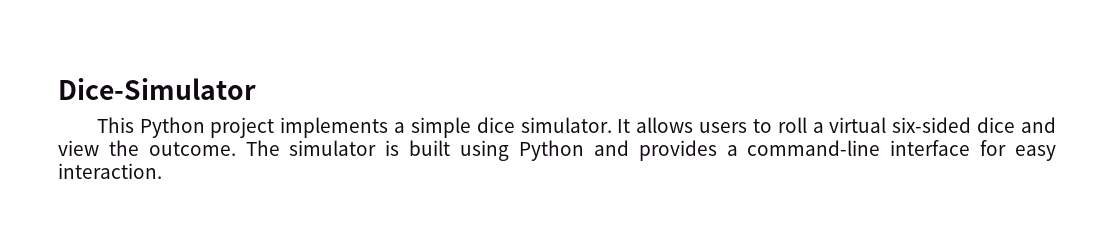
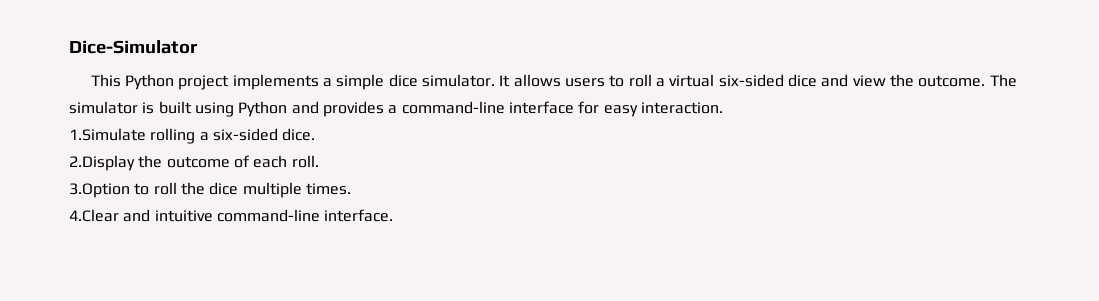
(162, 171) none -> [69,128,316,144] [69,155,319,171] [69,182,351,198] [69,209,394,222] // 1.Simulate rolling a six-sided dice. // 2.Display the outcome of each roll. // 3.Option to roll the dice multiple times. // 4.Clear and intuitive command-line interface.

